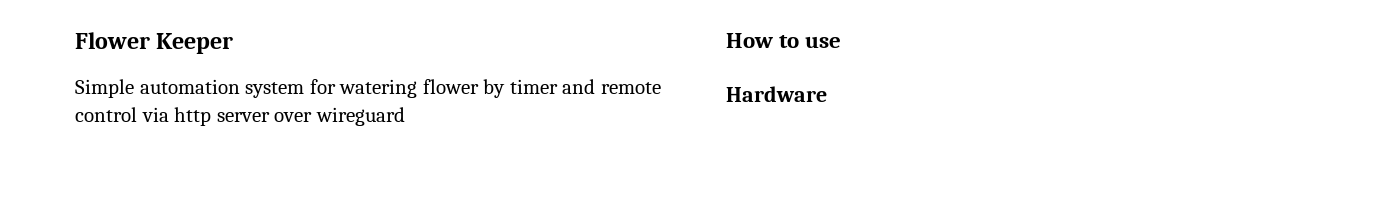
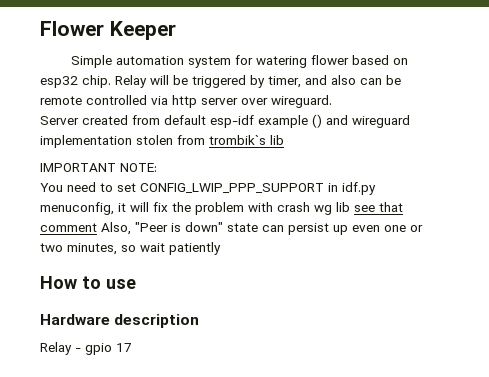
[483,79,661,98] [75,107,405,126] by timer and remote control via http server over wireguard -> [352,55,409,65] [40,75,401,88] [40,95,332,108] [40,114,410,128] [40,135,284,148] [40,163,157,172] [40,182,376,195] [40,202,403,215] [40,222,423,235] [40,242,221,255] based on esp32 chip. Relay will be triggered by timer, and also can be remote controlled via http server over wireguard. // Server created from default esp-idf example () and wireguard implementation stolen from trombik`s lib // IMPORTANT NOTE: // You need to set CONFIG_LWIP_PPP_SUPPORT in idf.py menuconfig, it will fix the problem with crash wg lib see that comment Also, "Peer is down" state can persist up even one or two minutes, so wait patiently
(827, 94) none -> [114,314,200,328] [40,342,132,355] description // Relay - gpio 17

